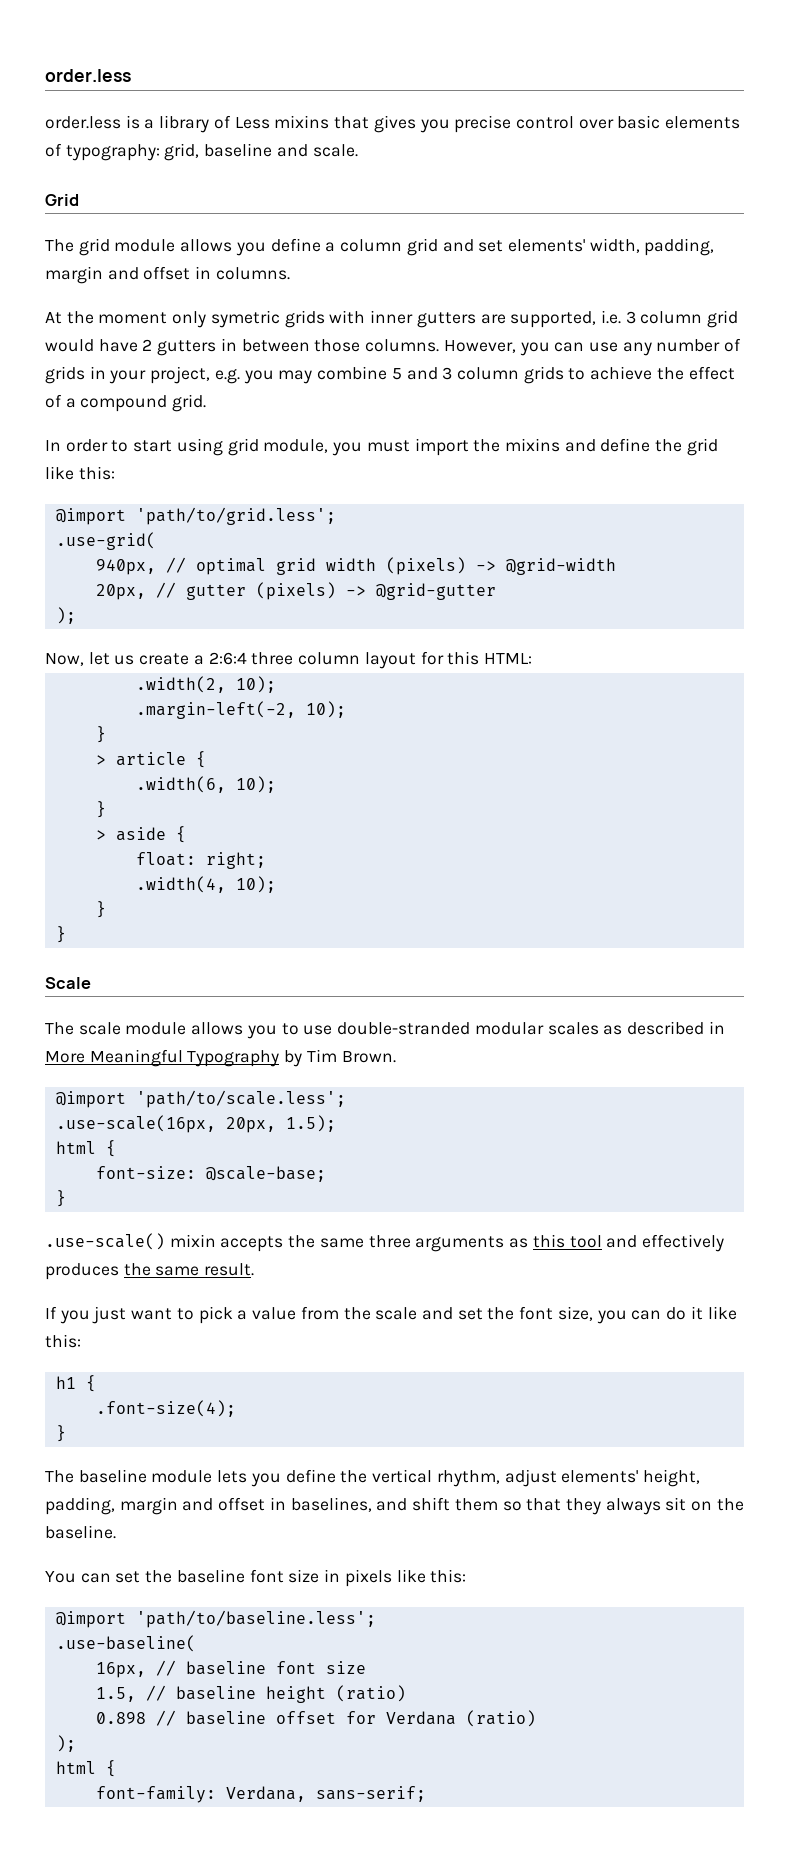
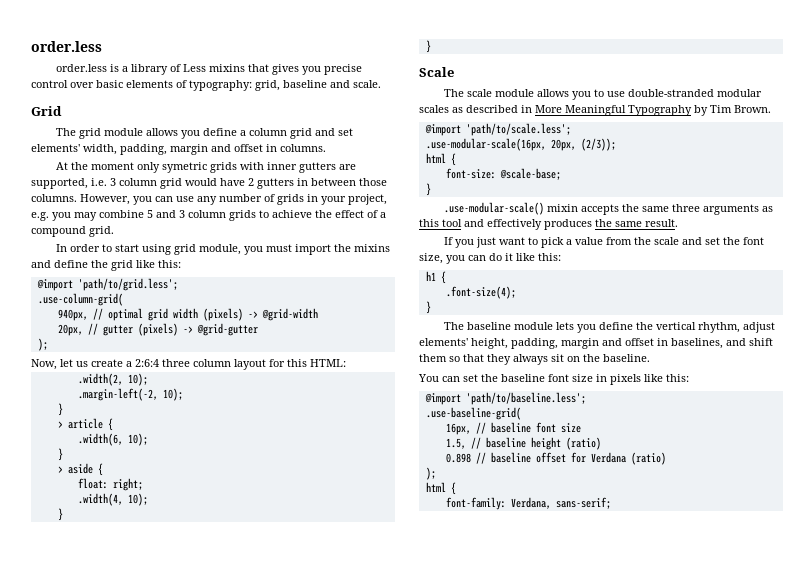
[55,532,156,550] .use-grid( -> [37,293,123,306] .use-column-grid(
[55,1115,336,1133] .use-scale(16px, 20px, 1.5); -> [425,138,616,151] .use-modular-scale(16px, 20px, (2/3));
[45,1233,165,1250] .use-scale() -> [444,202,545,215] .use-modular-scale()
[55,1635,196,1652] .use-baseline( -> [425,407,521,420] .use-baseline-grid(

